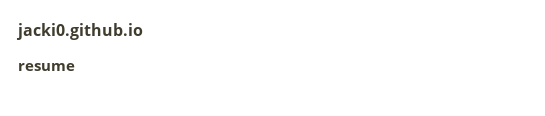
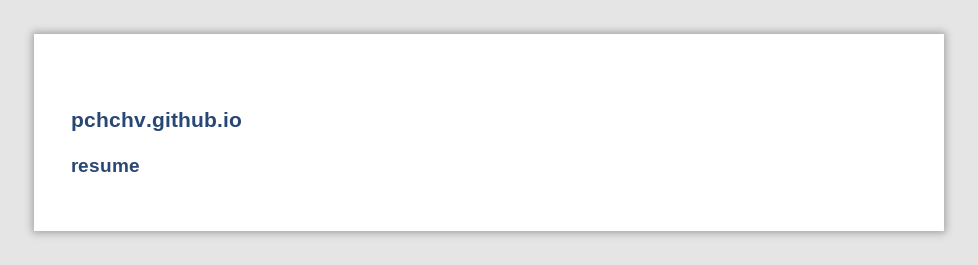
[16,23,143,40] jacki0.github.io -> [71,112,242,131] pchchv.github.io

